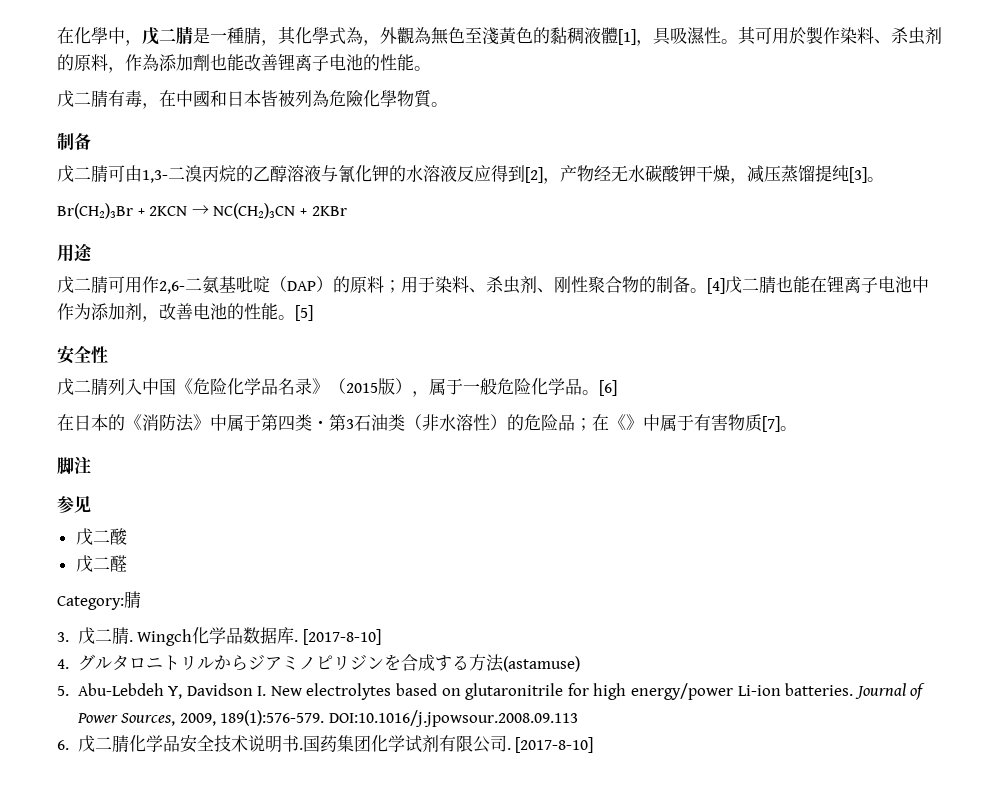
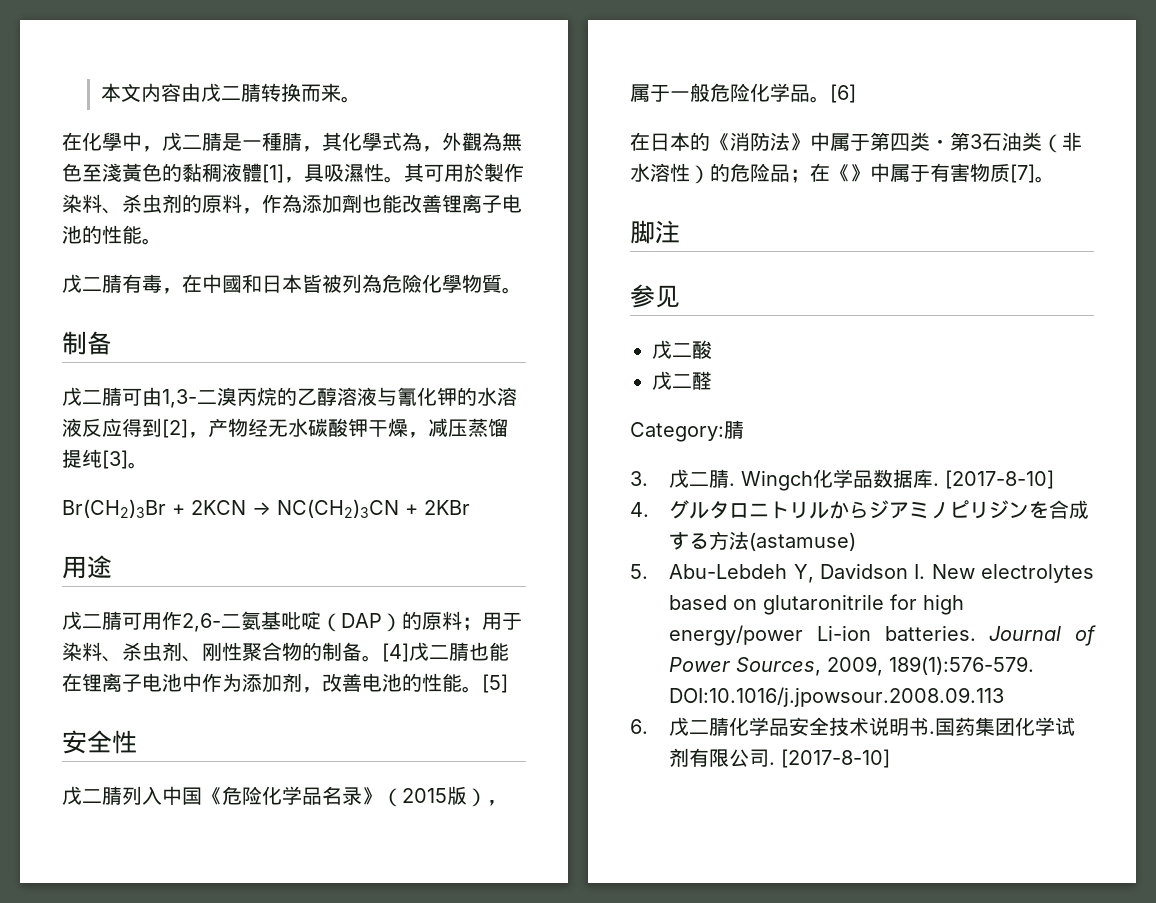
(57, 35) none -> [101,83,362,103] 本文内容由戊二腈转换而来。 //

